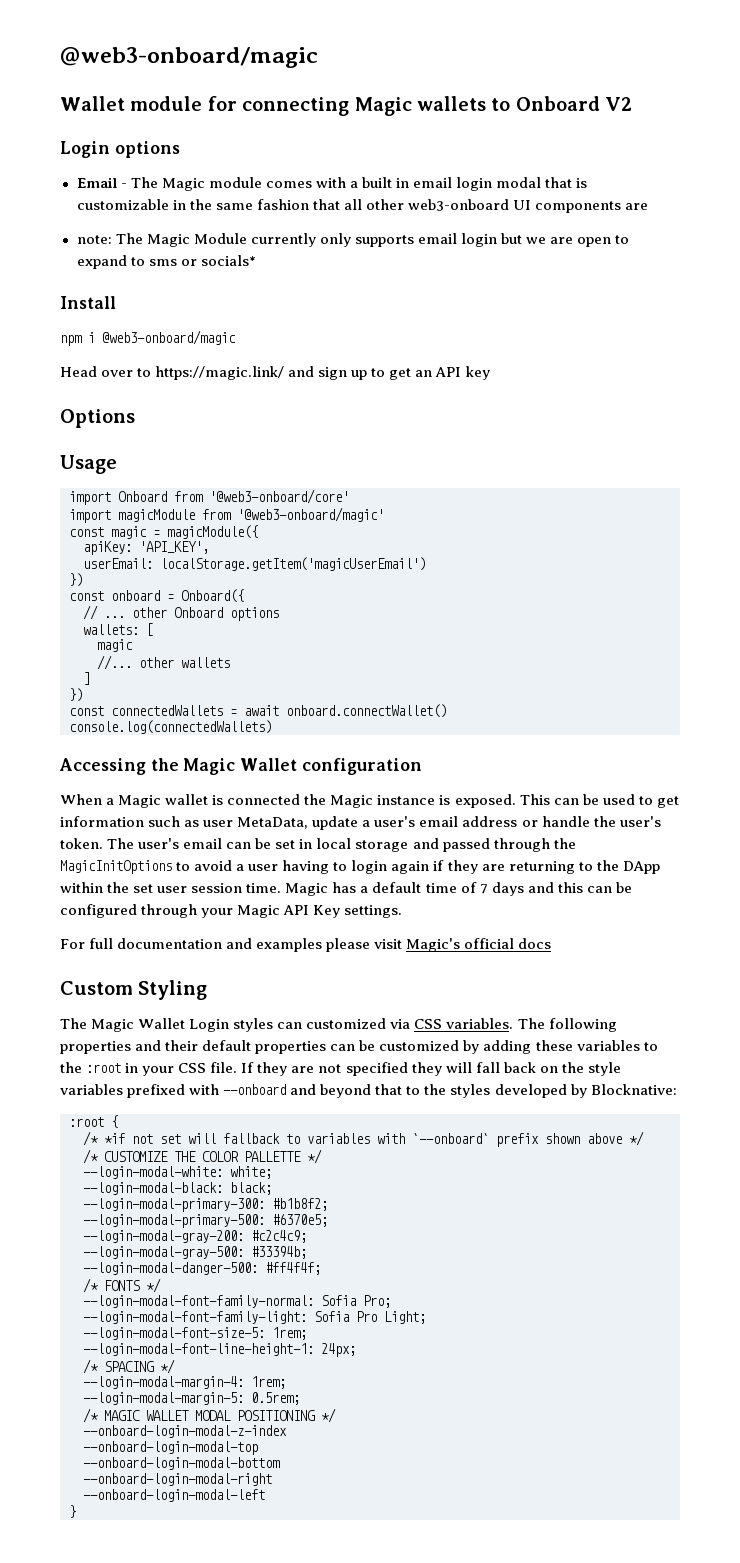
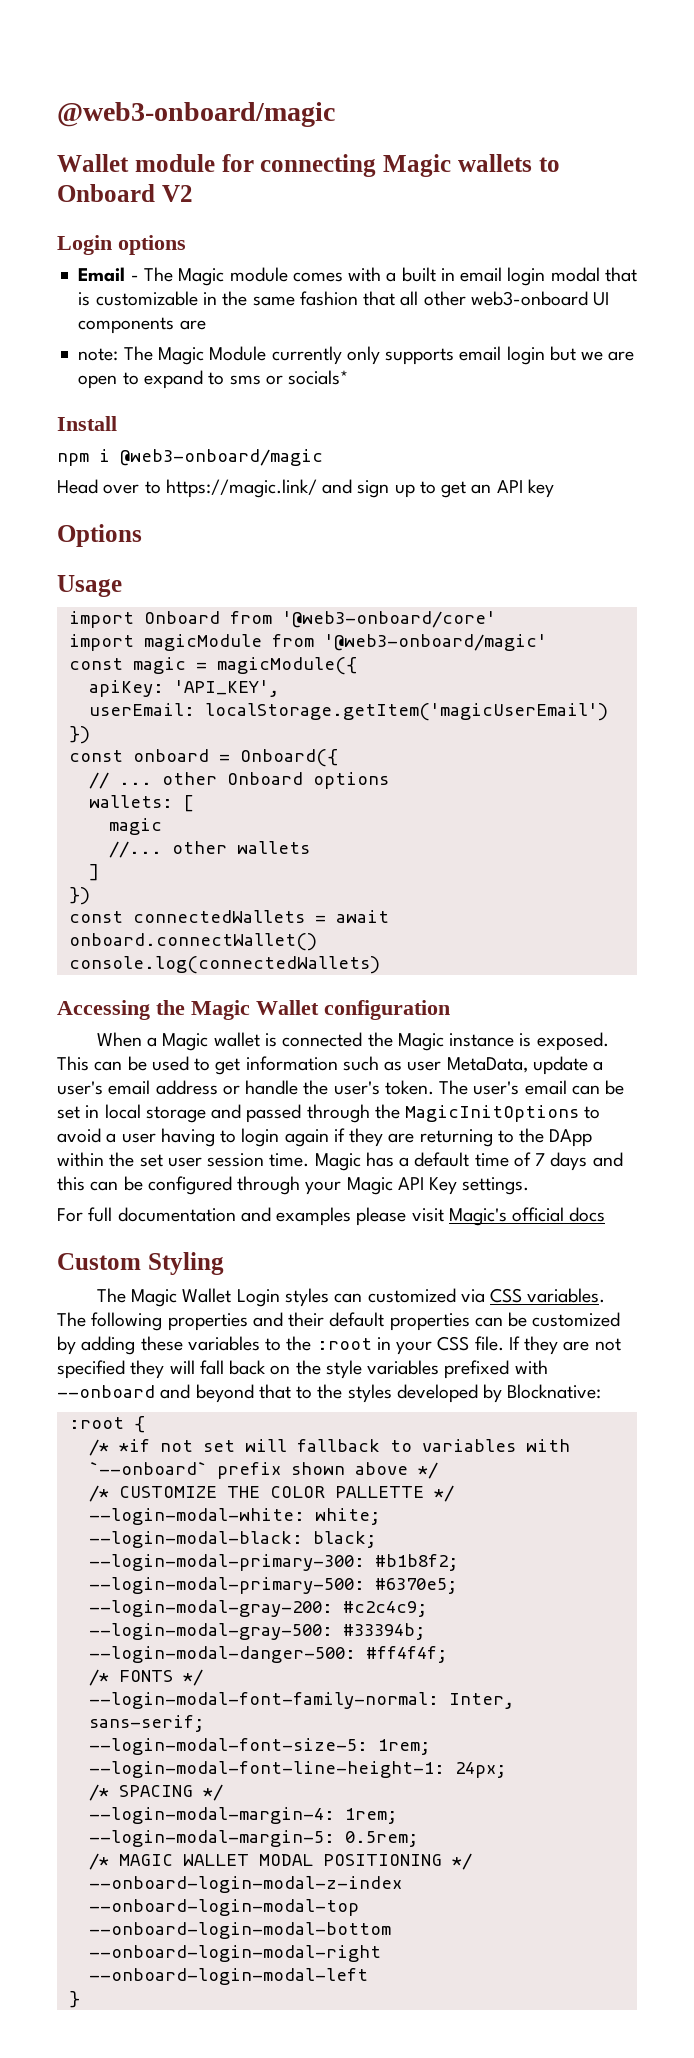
[321,1295,391,1308] [83,1311,426,1324] Sofia Pro; // --login-modal-font-family-light: Sofia Pro Light; -> [448,1693,514,1709] [88,1715,204,1732] Inter, sans-serif;

